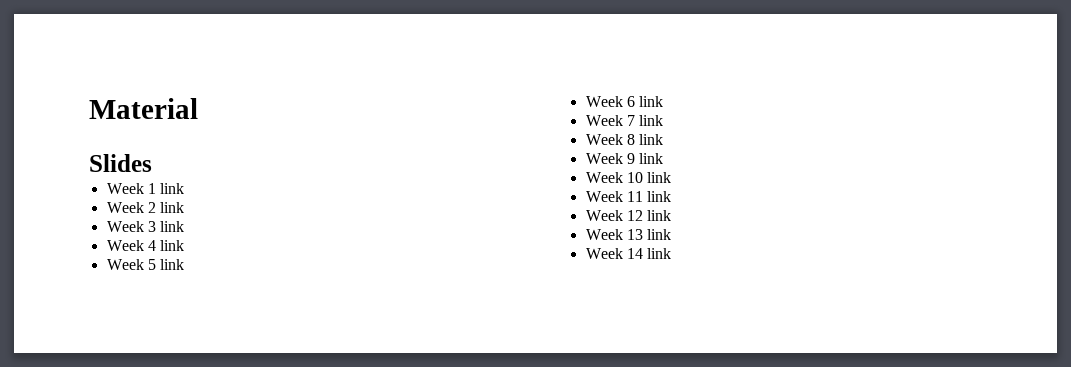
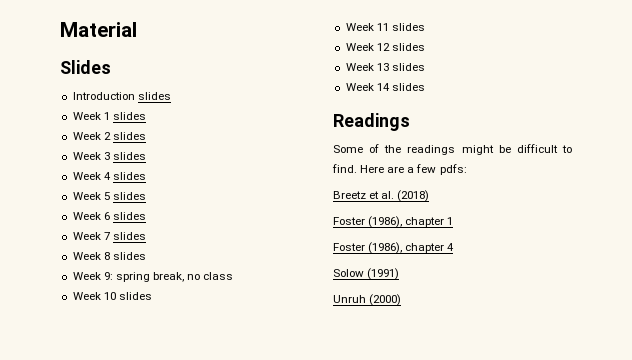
(152, 163) none -> [72,92,171,100] // Introduction slides
[160,183,185,194] link -> [112,112,146,120] slides
[160,202,185,213] link -> [112,132,146,140] slides
[160,221,185,232] link -> [112,152,146,160] slides
[160,240,185,251] link -> [112,172,146,180] slides
[160,259,185,270] link -> [112,192,146,200] slides
[639,96,664,107] link -> [112,212,146,220] slides
[639,115,664,126] link -> [112,232,146,240] slides
[639,134,664,145] [585,153,664,164] link // Week 9 link -> [112,252,146,260] [72,272,234,282] slides // Week 9: spring break, no class
[647,172,672,183] link -> [118,292,152,300] slides
[647,191,672,202] link -> [391,23,425,31] slides
[647,210,672,221] link -> [391,43,425,51] slides
[647,229,672,240] link -> [391,63,425,71] slides
[647,248,672,259] link -> [391,83,425,91] [333,113,410,131] [333,144,572,155] [332,164,467,175] [333,190,430,202] [333,216,454,228] [333,242,455,254] [333,268,400,280] [333,294,402,306] slides // Readings // Some of the readings might be difficult to find. Here are a few pdfs: // Breetz et al. (2018) // Foster (1986), chapter 1 // Foster (1986), chapter 4 // Solow (1991) // Unruh (2000)

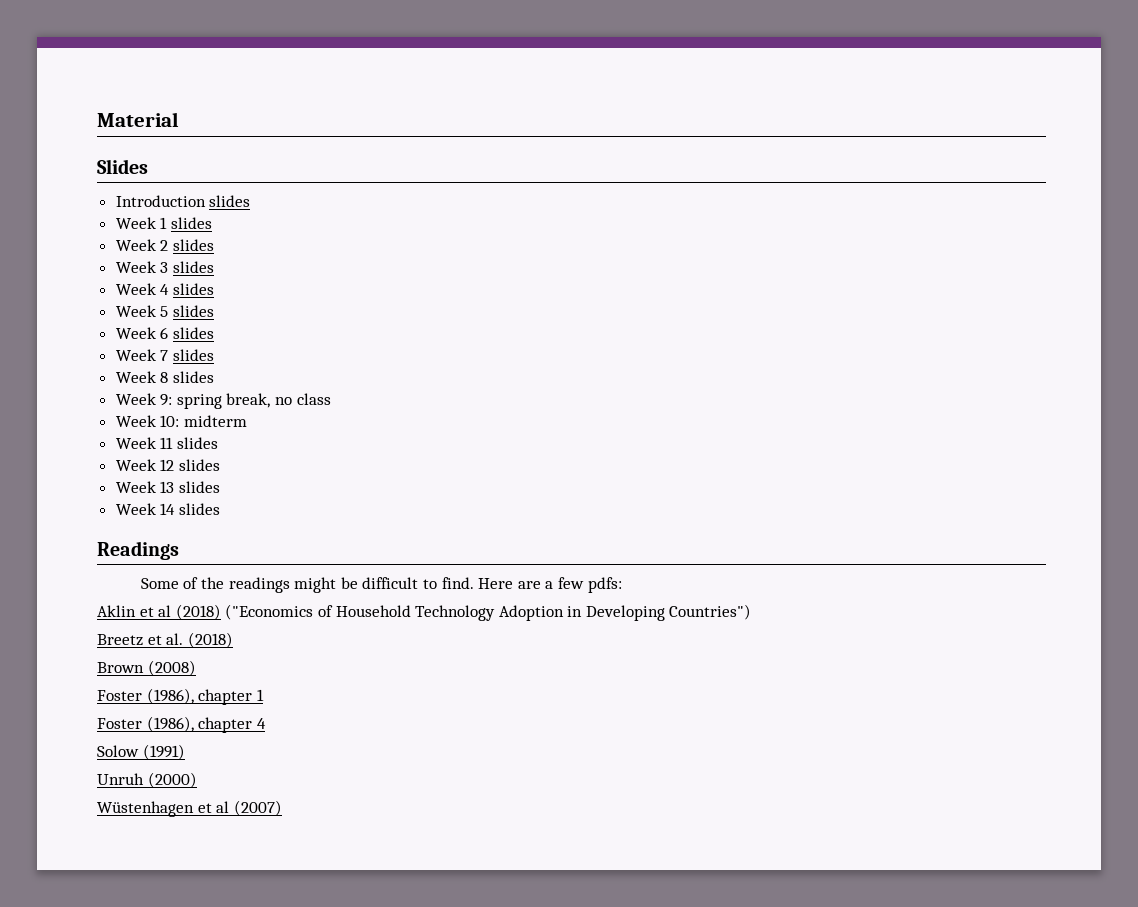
[103,292,152,300] 10 slides -> [160,415,247,427] 10: midterm
(467, 169) none -> [97,604,752,621] // Aklin et al (2018) ("Economics of Household Technology Adoption in Developing Countries")
(430, 196) none -> [97,660,196,676] // Brown (2008)
(402, 300) none -> [97,800,282,817] // Wüstenhagen et al (2007)

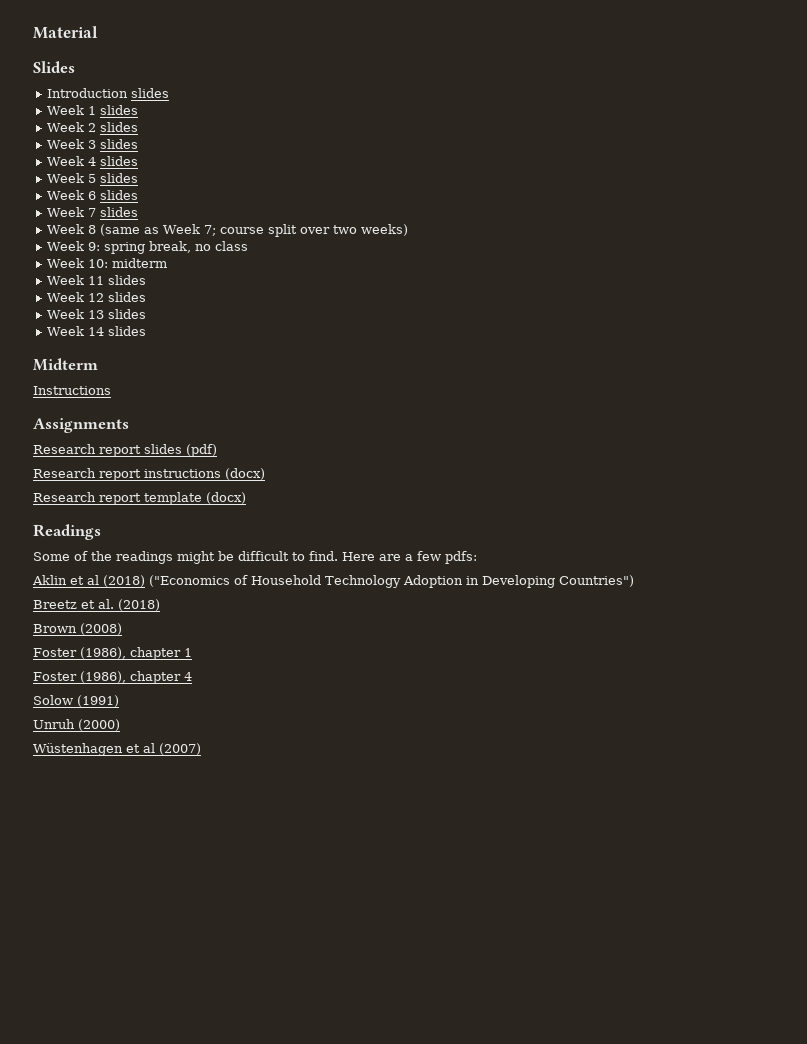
[172,371,214,383] slides -> [99,224,408,237] (same as Week 7; course split over two weeks)
(220, 509) none -> [33,358,98,371] [33,386,111,395] [33,418,129,433] [33,444,217,457] [33,468,265,481] [33,492,246,505] // Midterm // Instructions // Assignments // Research report slides (pdf) // Research report instructions (docx) // Research report template (docx)

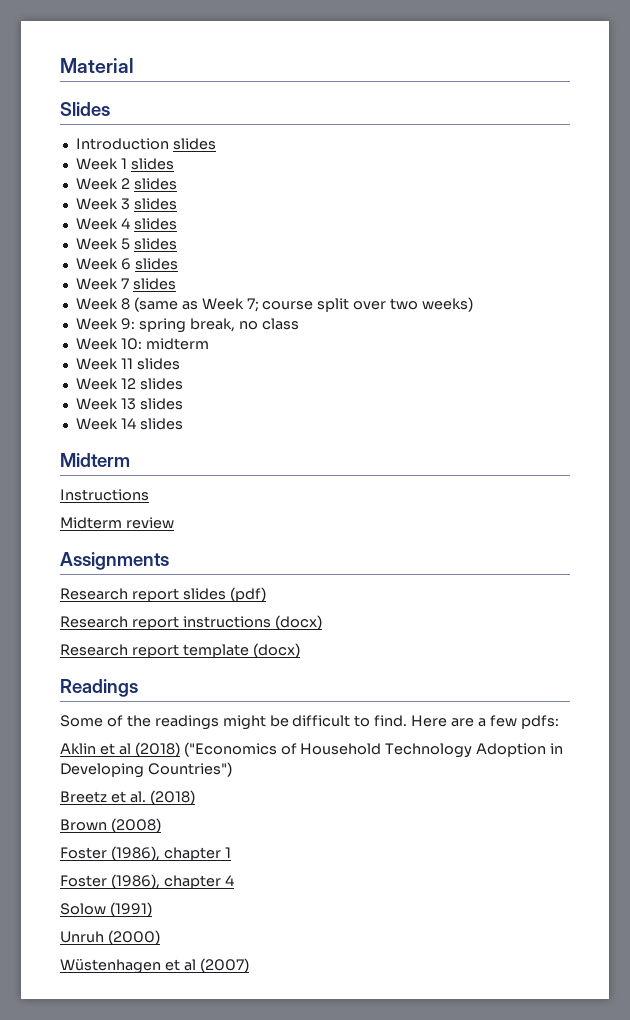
(111, 390) none -> [60,517,174,529] // Midterm review

